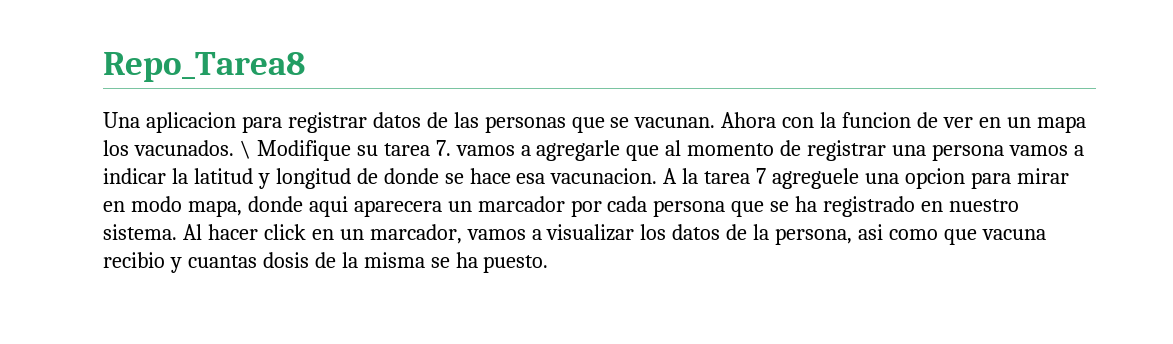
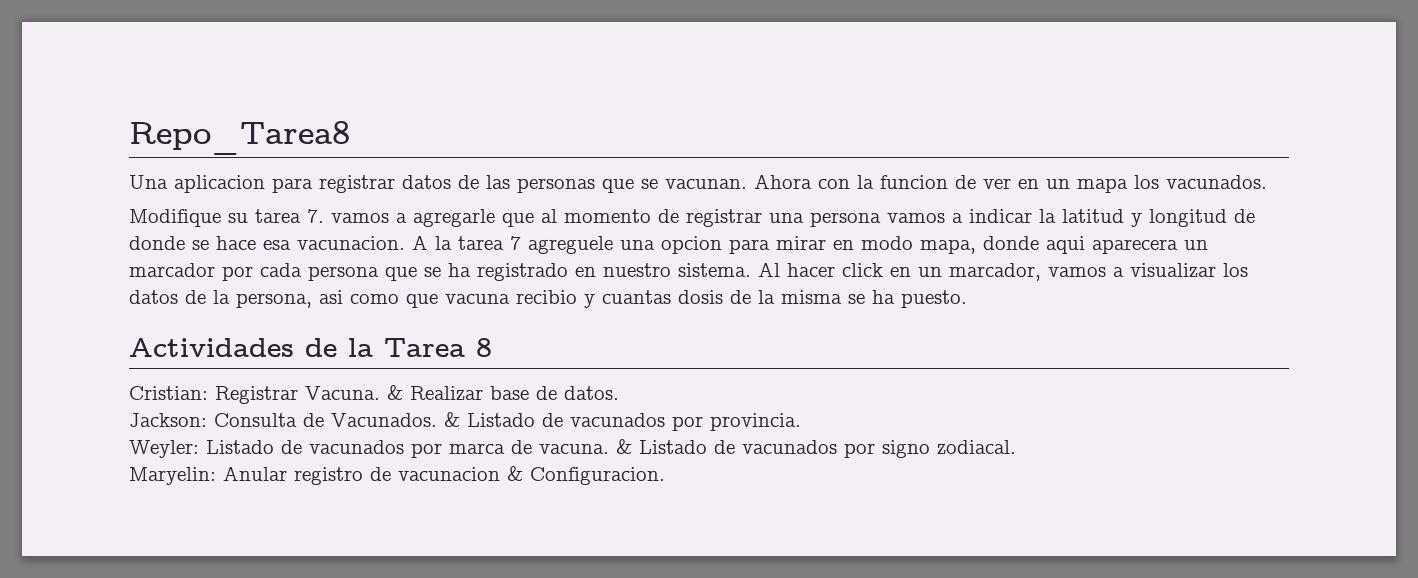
[239,140,251,159] \ -> (1267, 182) //
(549, 264) none -> [129,338,492,357] [129,385,619,404] [129,412,801,431] [129,439,1016,458] [129,466,665,485] // Actividades de la Tarea 8 // Cristian: Registrar Vacuna. & Realizar base de datos. // Jackson: Consulta de Vacunados. & Listado de vacunados por provincia. // Weyler: Listado de vacunados por marca de vacuna. & Listado de vacunados por signo zodiacal. // Maryelin: Anular registro de vacunacion & Configuracion.

